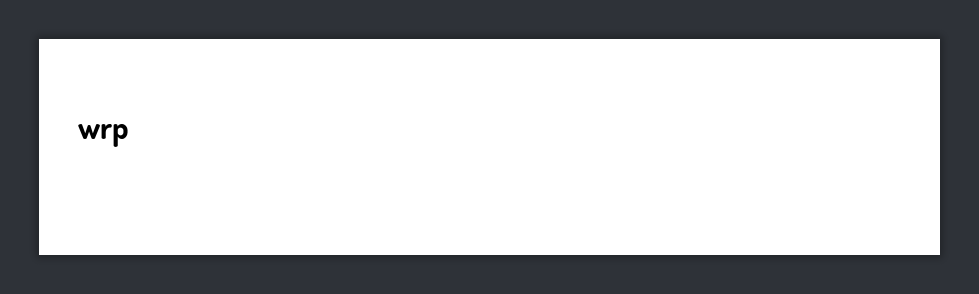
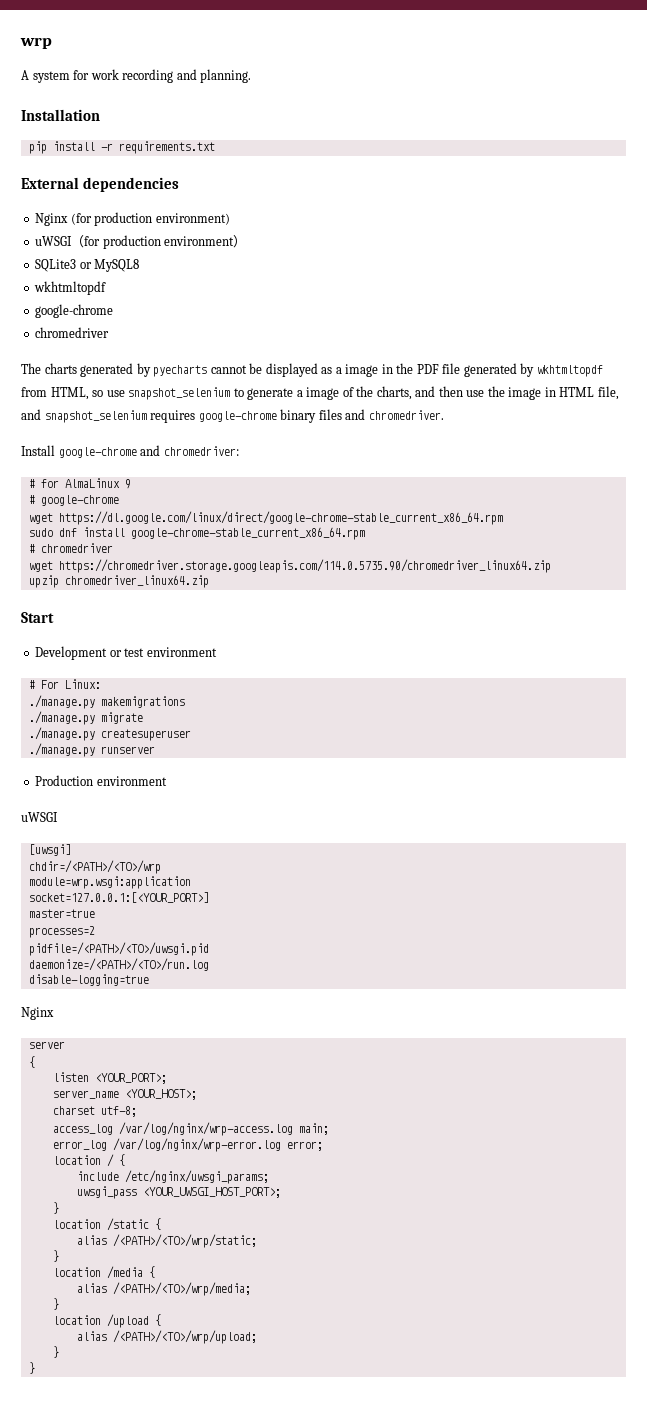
(129, 135) none -> [21,69,252,83] [21,109,100,121] [28,141,215,154] [21,177,180,192] [35,212,230,226] [35,235,247,249] [35,259,140,272] [34,281,107,295] [35,304,114,318] [35,327,110,338] [21,363,603,377] [21,386,619,400] [21,409,444,423] [21,445,239,458] [28,478,131,489] [28,495,119,506] [28,511,503,525] [28,527,365,540] [28,543,113,553] [28,559,551,573] [28,575,209,588] [21,612,54,623] [35,646,217,660] [28,679,101,689] [28,695,185,709] [28,711,143,725] [28,727,191,741] [28,743,155,757] [35,775,167,786] [21,812,58,822] [28,844,71,856] [28,860,161,874] [28,876,191,889] [28,892,209,903] [28,909,95,918] [28,926,95,938] [28,942,209,956] [28,958,209,971] [28,974,149,986] [21,1007,54,1020] [28,1041,65,1049] [28,1056,35,1068] [52,1072,167,1084] [52,1089,197,1100] [52,1106,137,1117] [52,1122,329,1136] [52,1138,323,1152] [52,1154,125,1167] [76,1170,269,1184] [76,1186,281,1199] [52,1202,59,1214] [52,1218,161,1231] [76,1234,257,1248] [52,1250,59,1262] [52,1266,155,1279] [76,1282,251,1296] [52,1298,59,1310] [52,1314,161,1328] [76,1330,257,1344] [52,1346,59,1358] [28,1362,35,1374] // A system for work recording and planning. // Installation // pip install -r requirements.txt // External dependencies // Nginx (for production environment) // uWSGI（for production environment） // SQLite3 or MySQL8 // wkhtmltopdf // google-chrome // chromedriver // The charts generated by pyecharts cannot be displayed as a image in the PDF file generated by wkhtmltopdf from HTML, so use snapshot_selenium to generate a image of the charts, and then use the image in HTML file, and snapshot_selenium requires google-chrome binary files and chromedriver. // Install google-chrome and chromedriver: // # for AlmaLinux 9 // # google-chrome // wget https://dl.google.com/linux/direct/google-chrome-stable_current_x86_64.rpm // sudo dnf install google-chrome-stable_current_x86_64.rpm // # chromedriver // wget https://chromedriver.storage.googleapis.com/114.0.5735.90/chromedriver_linux64.zip // upzip chromedriver_linux64.zip // Start // Development or test environment // # For Linux: // ./manage.py makemigrations // ./manage.py migrate // ./manage.py createsuperuser // ./manage.py runserver // Production environment // uWSGI // [uwsgi] // chdir=/<PATH>/<TO>/wrp // module=wrp.wsgi:application // socket=127.0.0.1:[<YOUR_PORT>] // master=true // processes=2 // pidfile=/<PATH>/<TO>/uwsgi.pid // daemonize=/<PATH>/<TO>/run.log // disable-logging=true // Nginx // server // { // listen <YOUR_PORT>; // server_name <YOUR_HOST>; // charset utf-8; // access_log /var/log/nginx/wrp-access.log main; // error_log /var/log/nginx/wrp-error.log error; // location / { // include /etc/nginx/uwsgi_params; // uwsgi_pass <YOUR_UWSGI_HOST_PORT>; // } // location /static { // alias /<PATH>/<TO>/wrp/static; // } // location /media { // alias /<PATH>/<TO>/wrp/media; // } // location /upload { // alias /<PATH>/<TO>/wrp/upload; // } // }

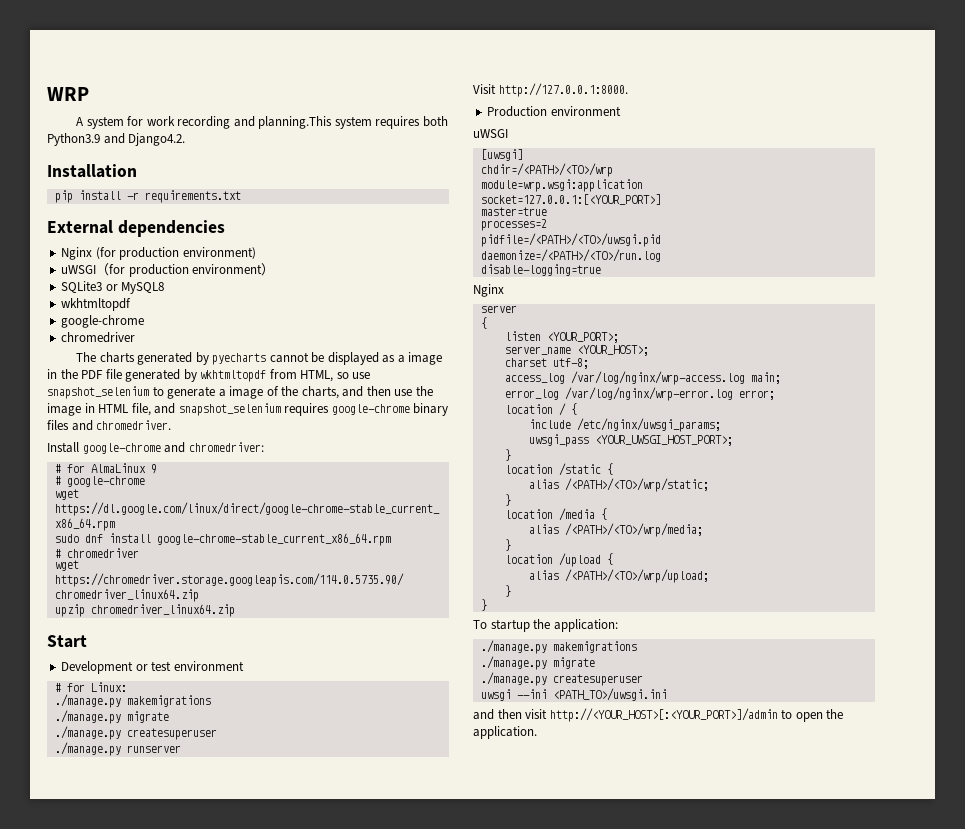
[20,37,52,49] wrp -> [47,87,89,101] WRP
[200,69,252,83] planning. -> [258,116,448,129] [47,133,186,146] planning.This system requires both Python3.9 and Django4.2.
[40,680,59,689] For -> [66,683,85,692] for
(155, 750) none -> [473,83,628,97] // Visit http://127.0.0.1:8000.
(35, 1368) none -> [473,619,618,632] [480,640,637,654] [480,656,595,670] [480,672,643,686] [480,688,667,701] [473,708,844,722] [473,726,537,739] // To startup the application: // ./manage.py makemigrations // ./manage.py migrate // ./manage.py createsuperuser // uwsgi --ini <PATH_TO>/uwsgi.ini // and then visit http://<YOUR_HOST>[:<YOUR_PORT>]/admin to open the application.

